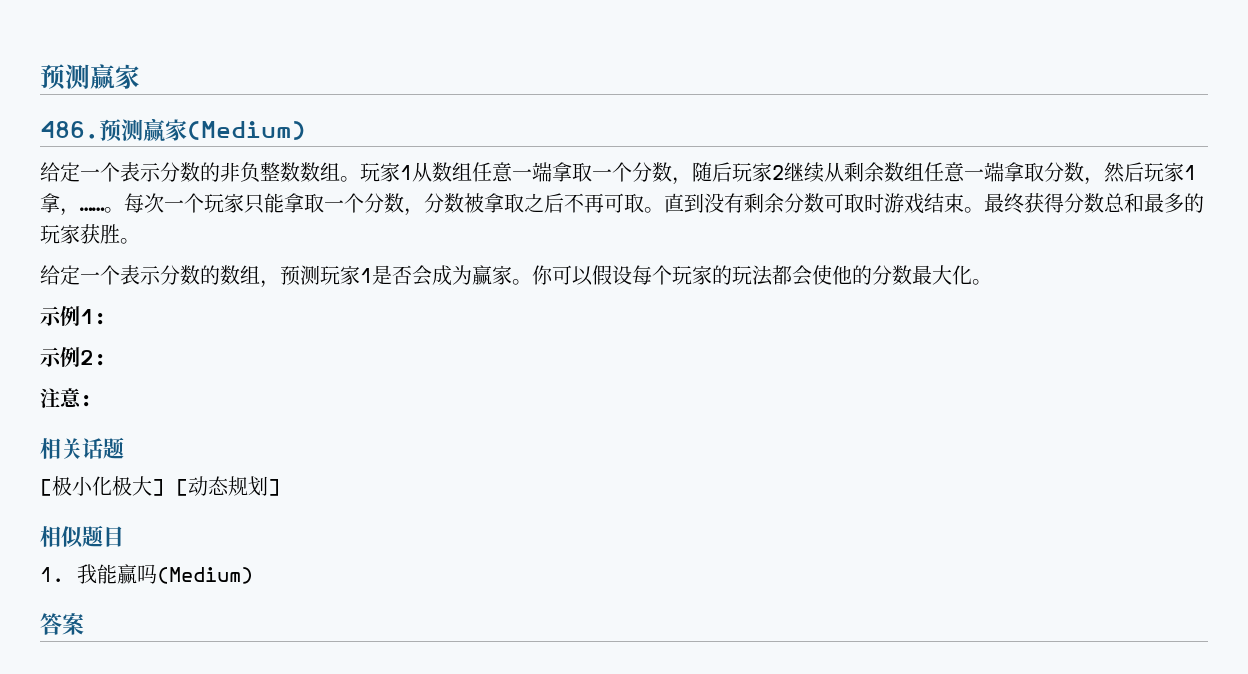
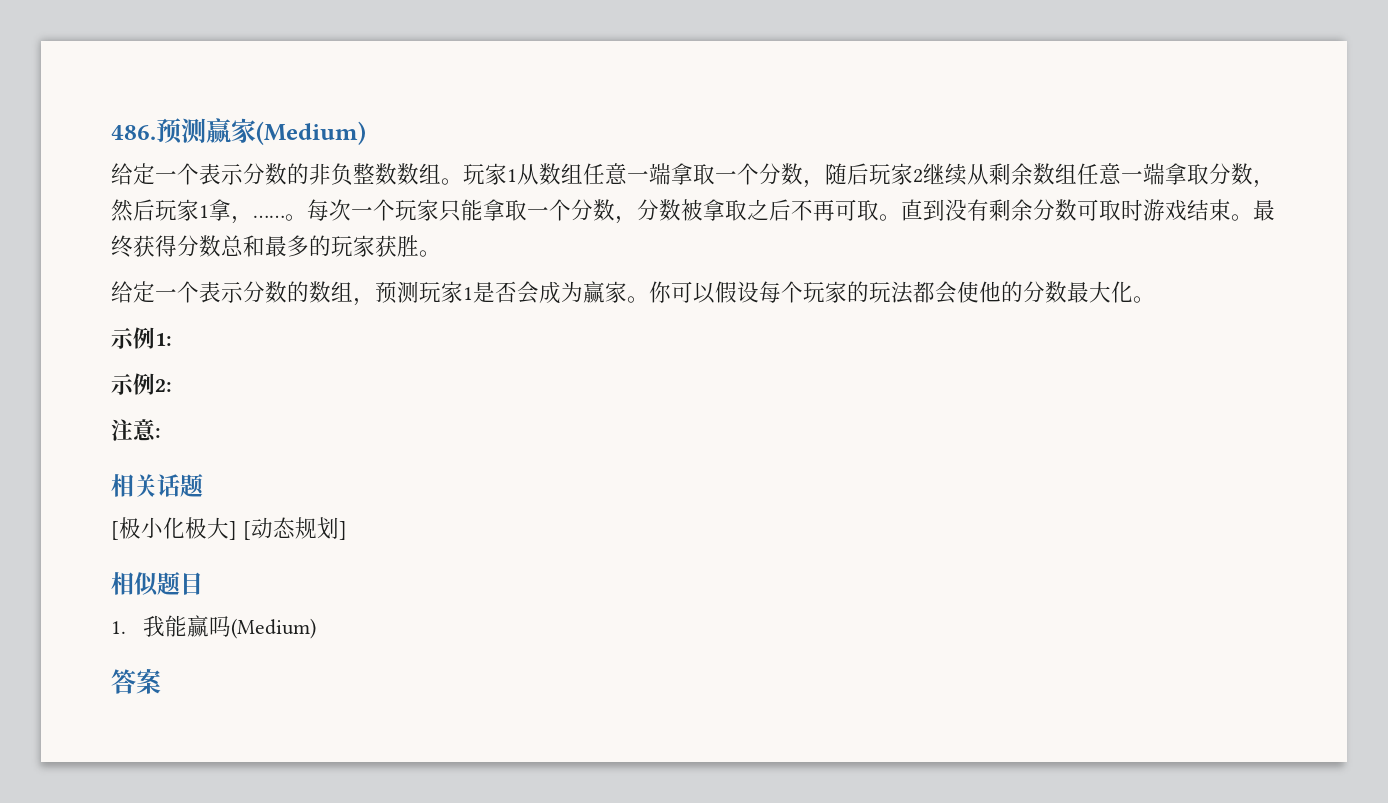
[40,63,140,90] 预测赢家 // -> (111, 132) none

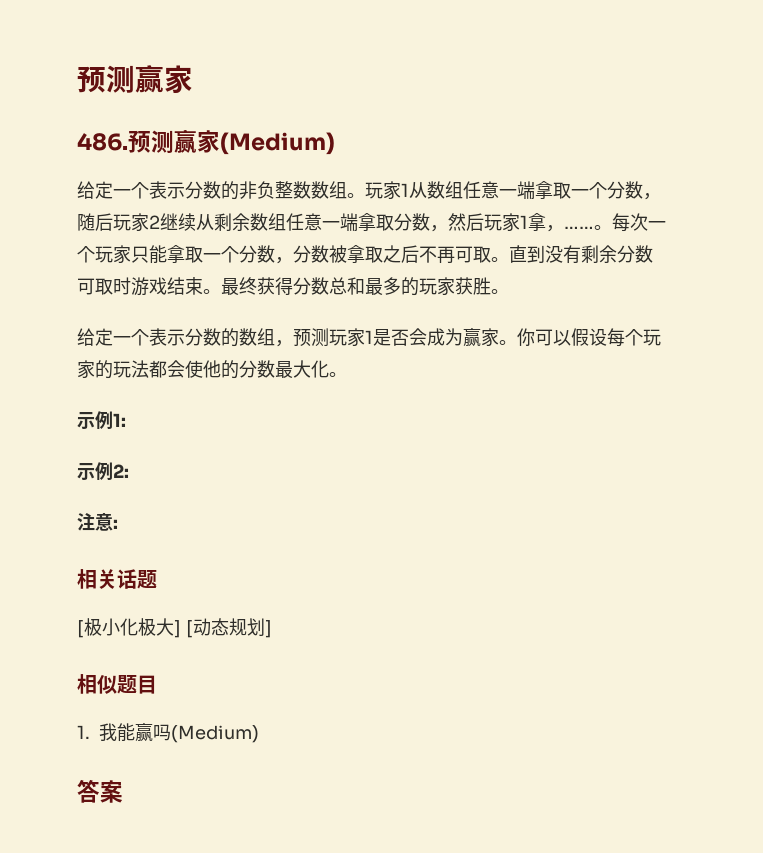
(111, 132) none -> [77,65,193,93] 预测赢家 //

